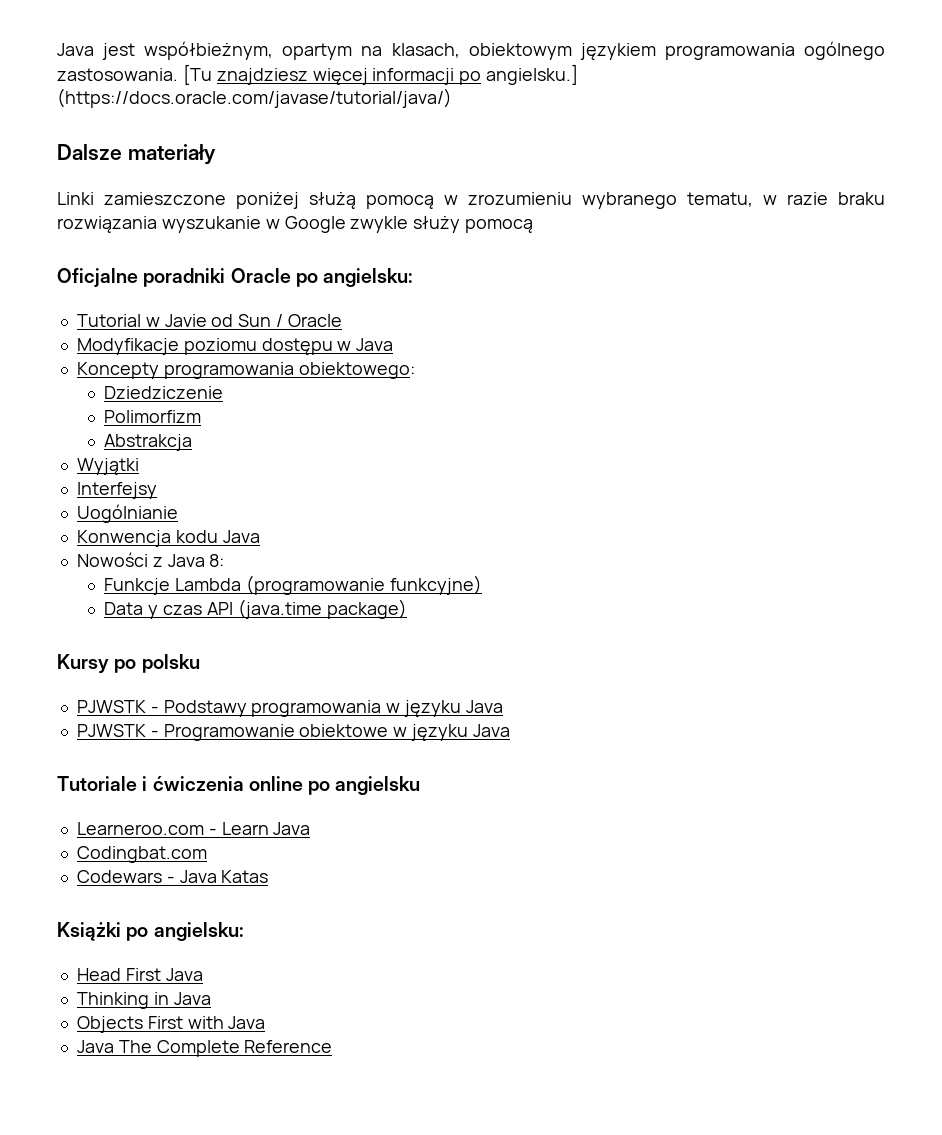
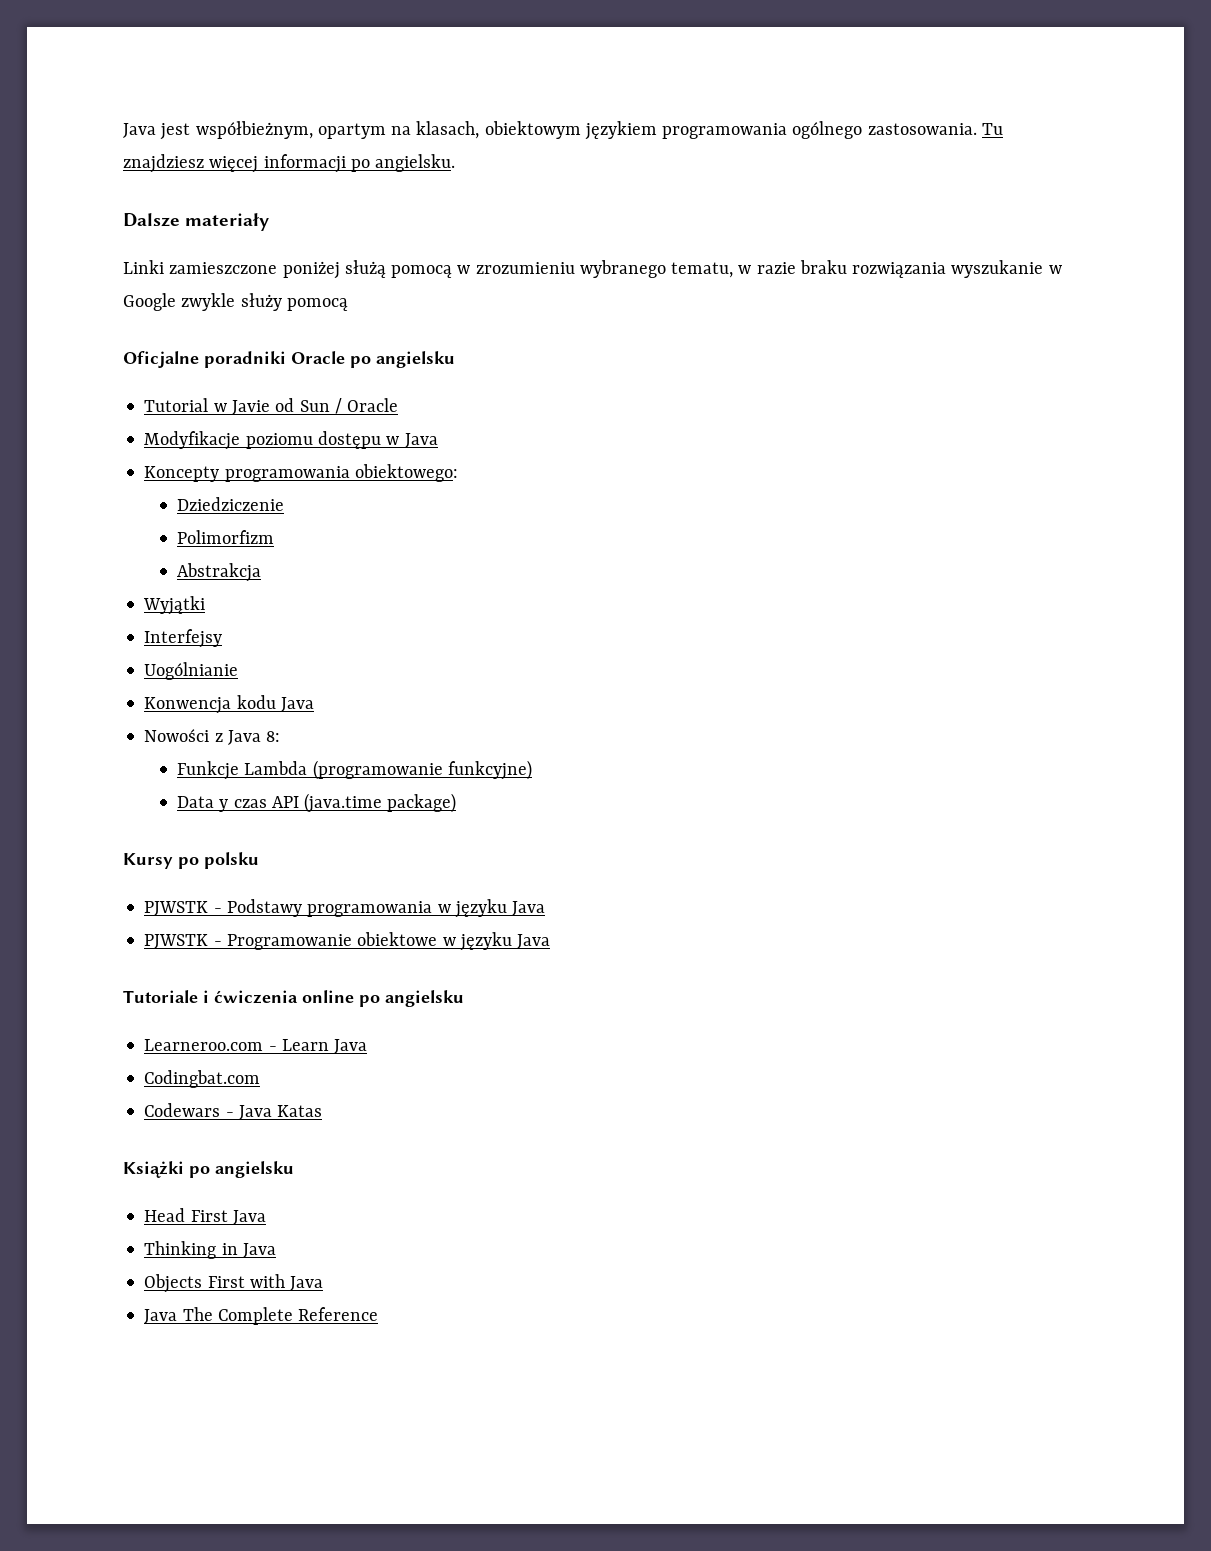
[182,64,212,85] [Tu -> [981,123,1003,135] Tu
[486,64,579,85] [57,88,452,108] angielsku.] (https://docs.oracle.com/javase/tutorial/java/) -> [375,154,456,172] angielsku.
[323,268,414,287] angielsku: -> [376,351,455,368] angielsku
[153,922,244,941] angielsku: -> [215,1161,294,1178] angielsku

